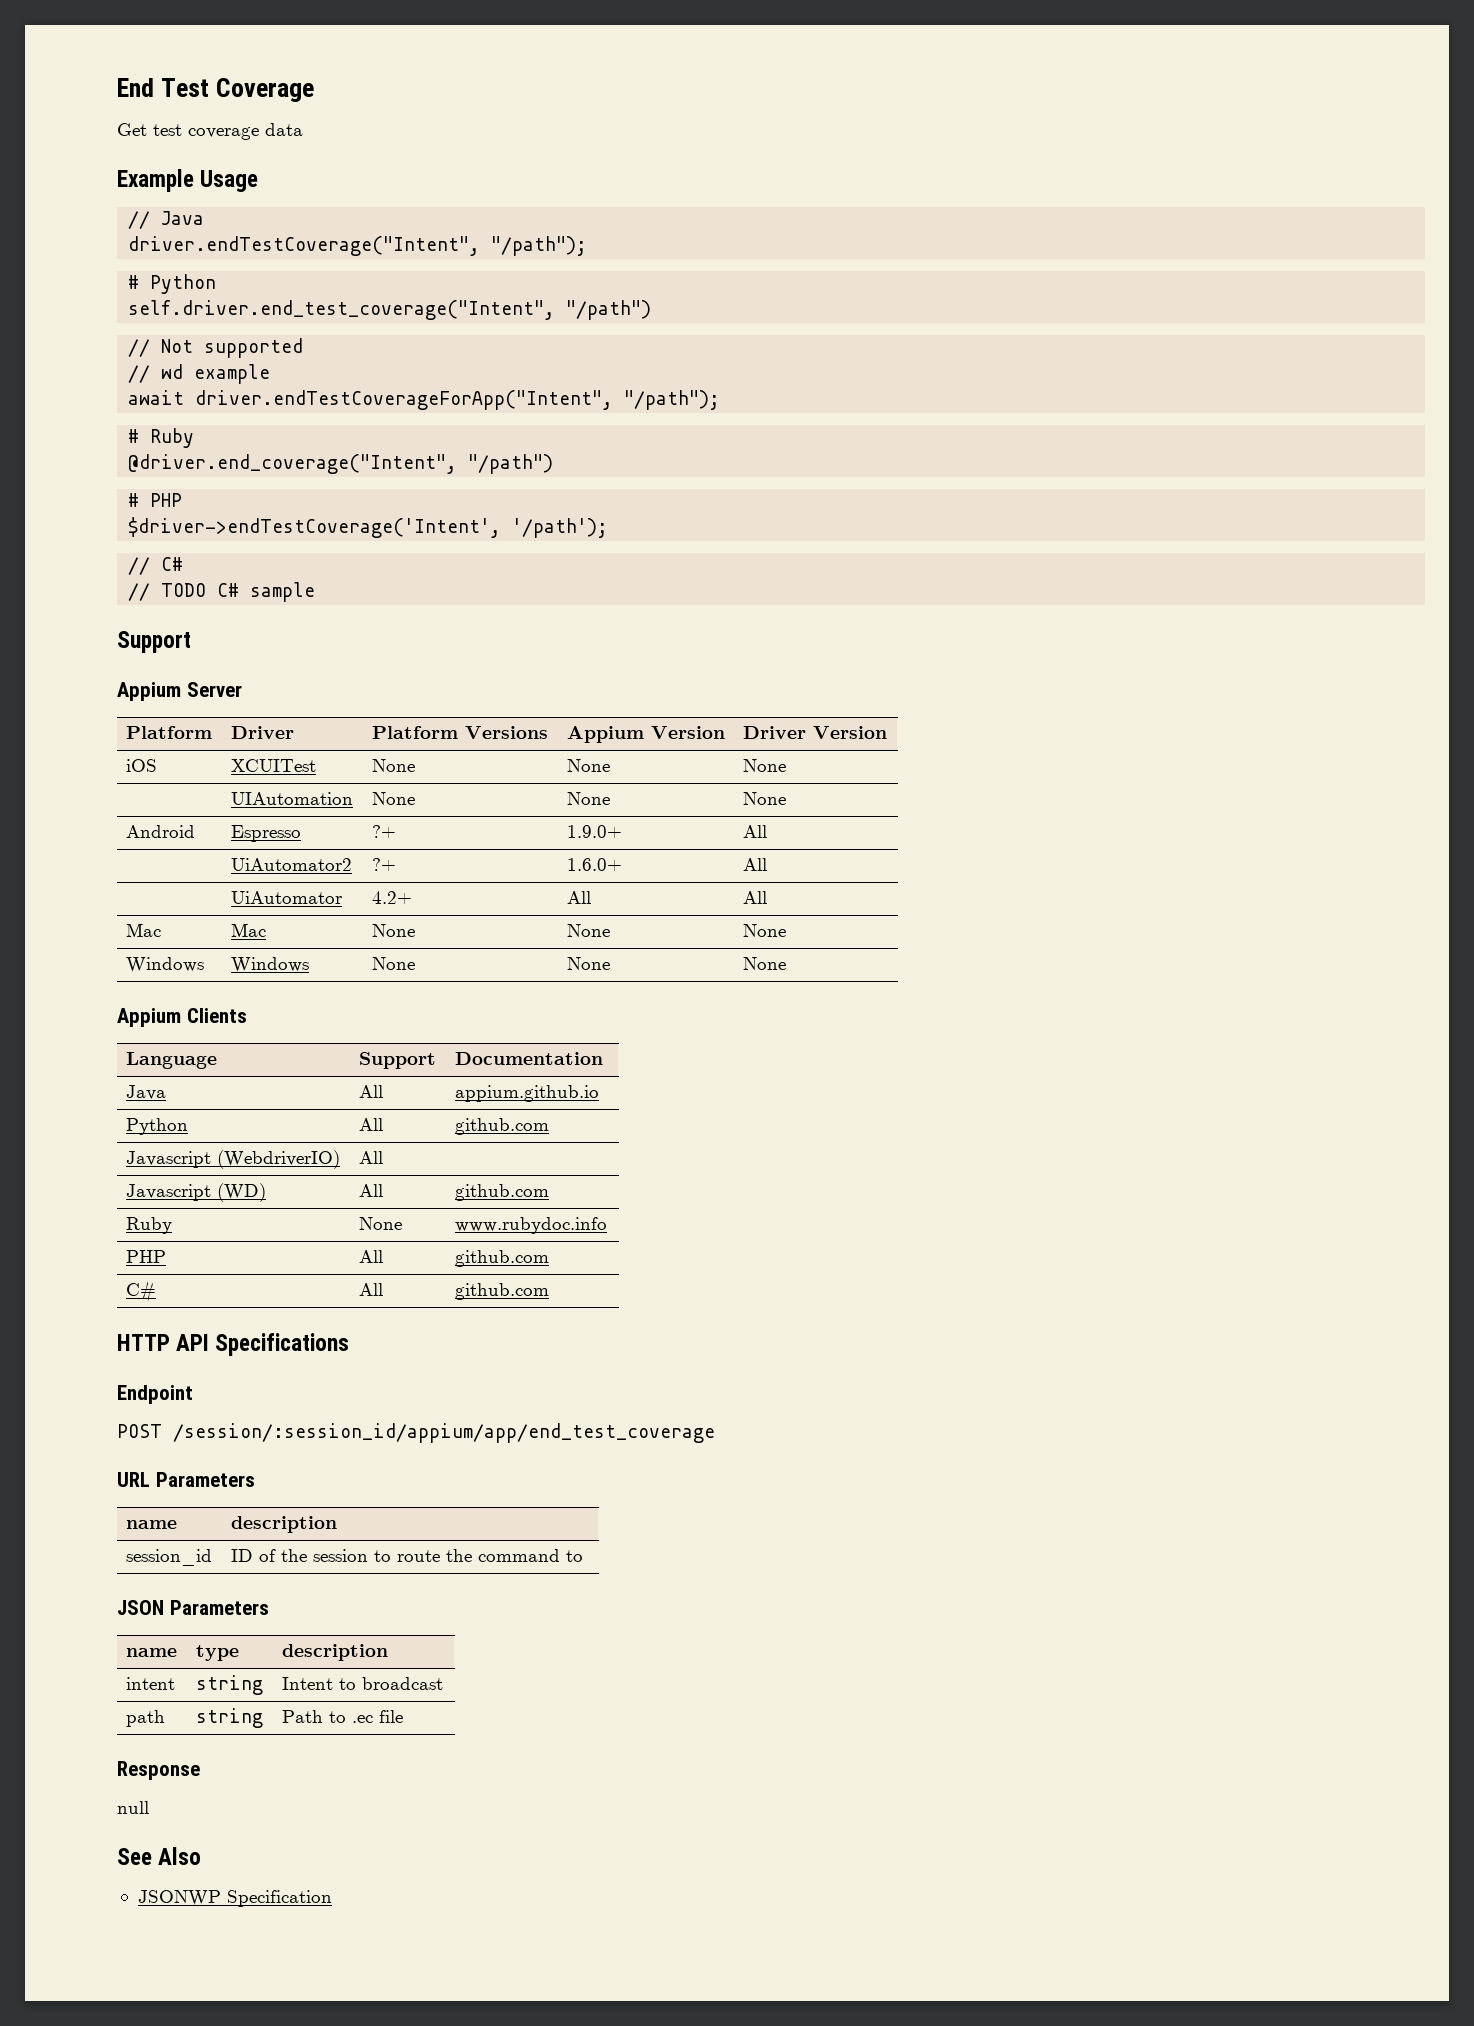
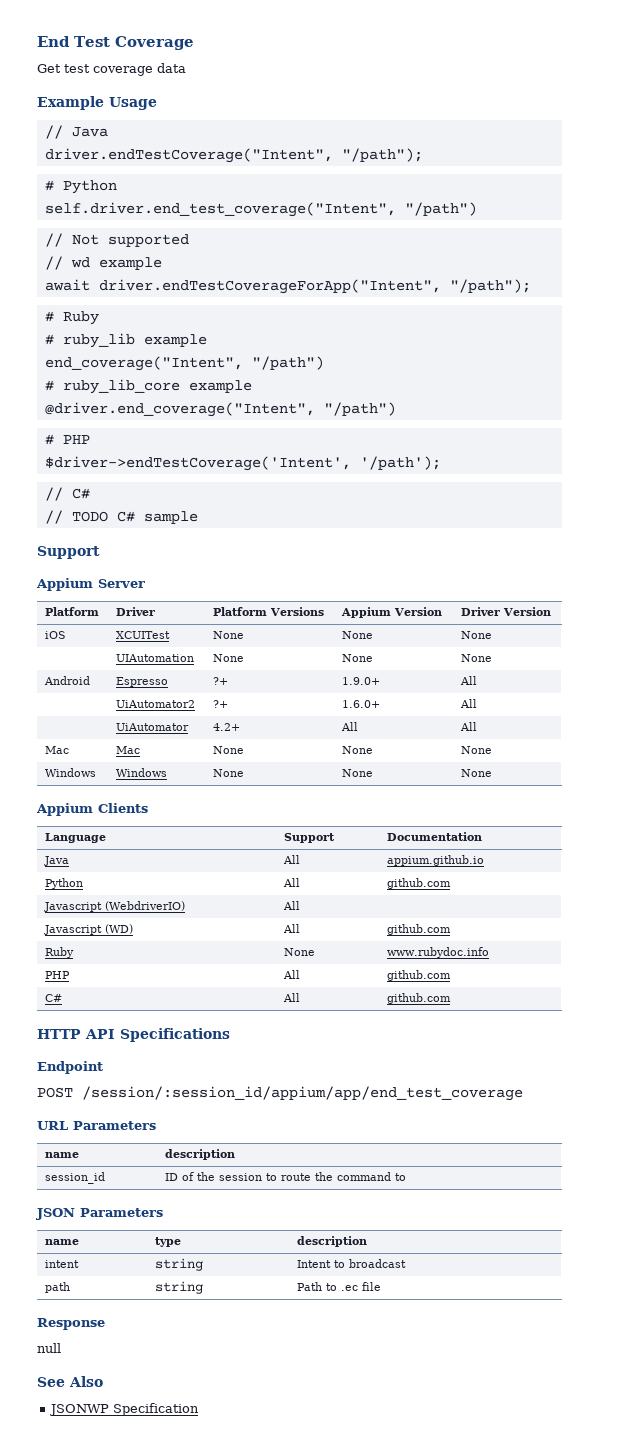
(195, 438) none -> [44,333,207,348] [44,356,324,371] [44,379,252,394] // # ruby_lib example // end_coverage("Intent", "/path") // # ruby_lib_core example

